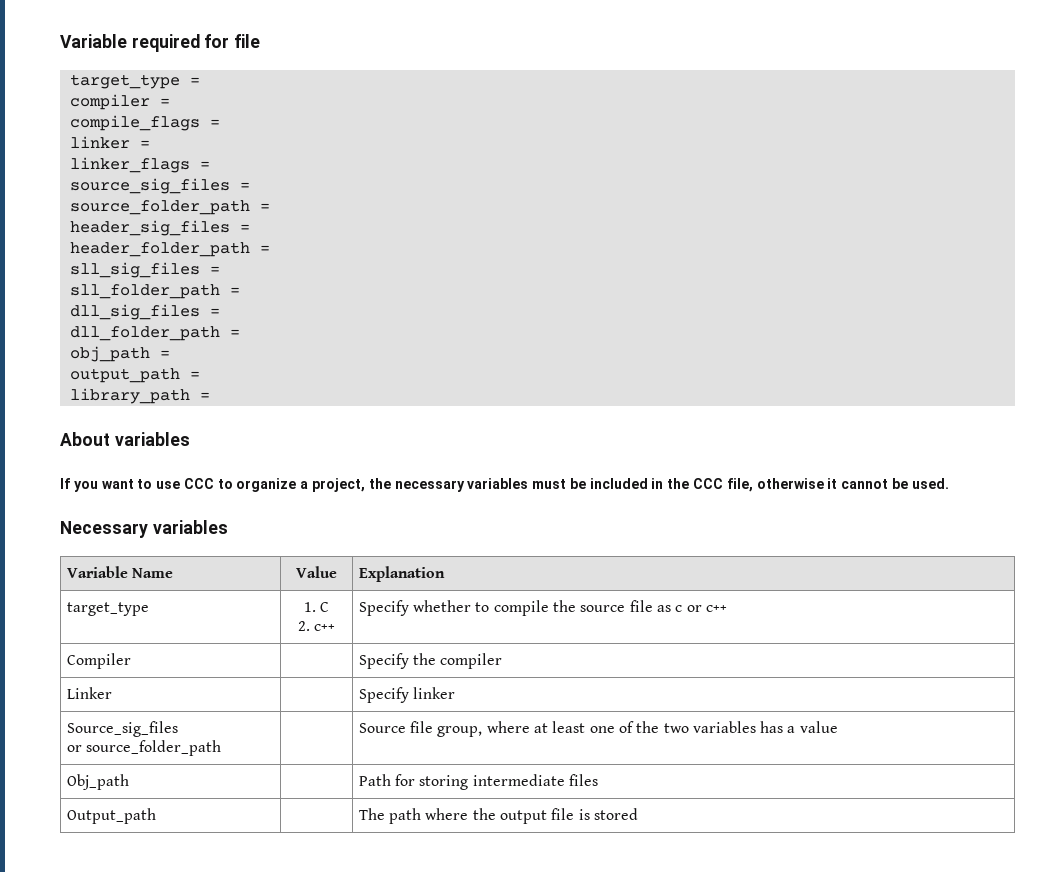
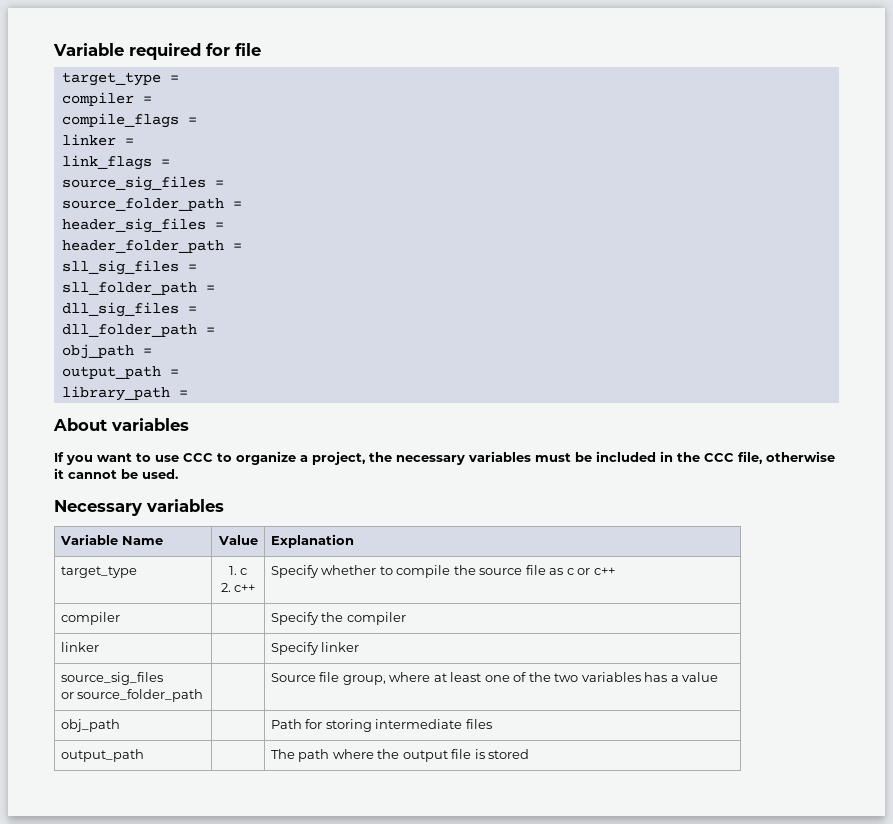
[69,157,190,173] linker_flags -> [61,155,152,170] link_flags
[320,602,330,612] C -> [240,568,248,575] c
[66,653,131,669] Compiler -> [60,612,120,625] compiler
[66,687,112,699] Linker -> [60,642,99,652] linker
[66,721,178,737] Source_sig_files -> [60,672,163,685] source_sig_files
[66,774,129,790] Obj_path -> [60,719,120,732] obj_path
[66,808,156,824] Output_path -> [60,749,144,762] output_path

